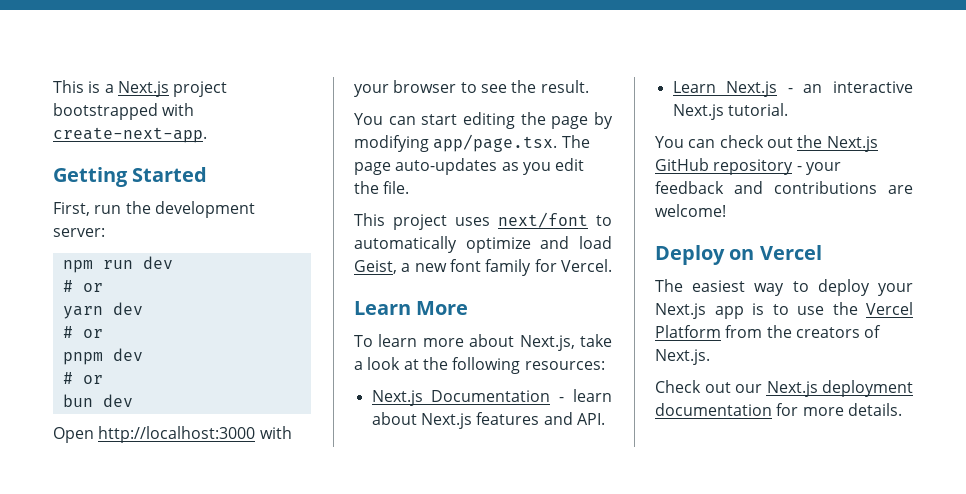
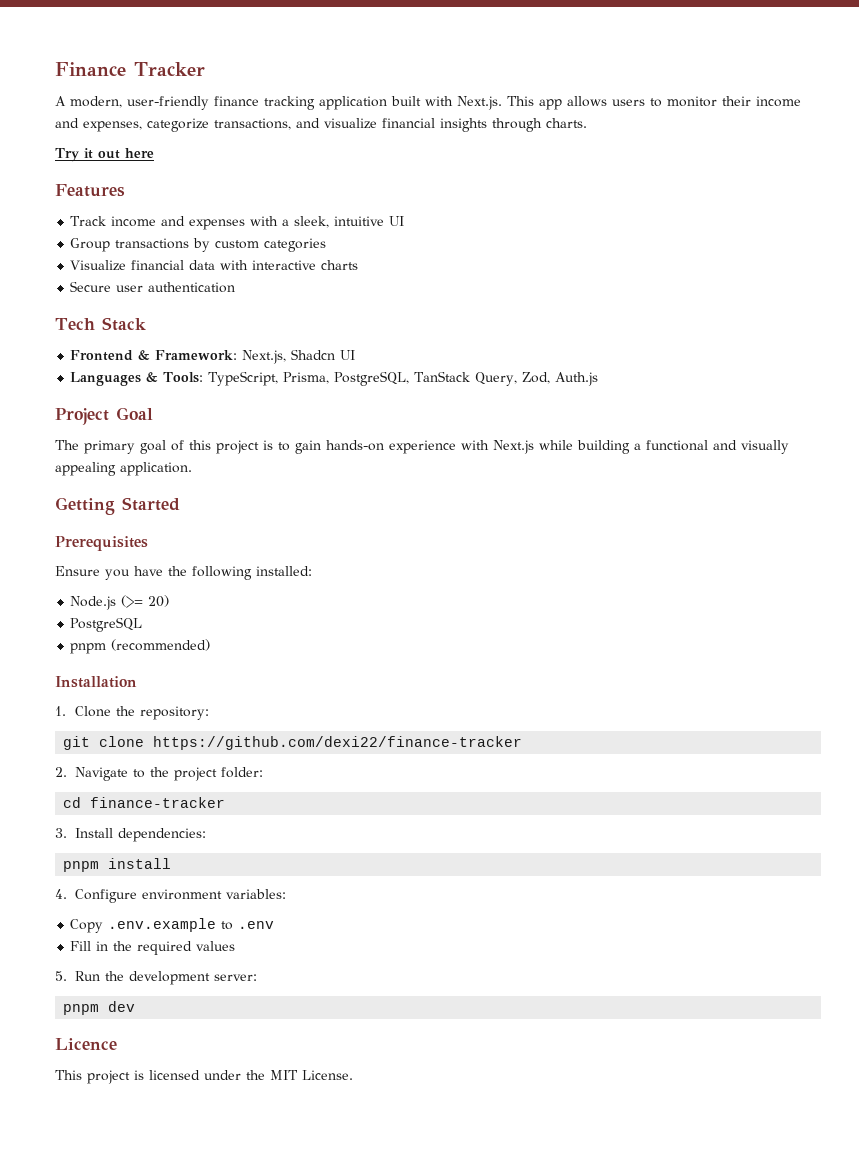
[53,80,228,97] [53,103,195,120] [53,127,207,143] [53,167,208,187] [53,201,255,218] [53,228,105,237] [62,256,173,273] [62,280,103,292] [62,302,143,319] [62,326,103,338] [62,348,143,365] [62,372,103,384] [62,394,133,407] [53,426,292,443] [354,80,589,97] [354,112,613,129] [354,134,590,152] [354,158,585,175] [354,181,410,194] [354,212,612,230] [354,236,612,253] [354,259,612,276] [354,301,469,315] [354,334,612,351] [354,357,605,374] [371,389,612,406] [371,412,605,429] [672,81,913,97] [672,103,788,120] [655,135,878,152] [655,158,841,175] [655,181,913,194] [655,204,726,217] [655,245,822,265] [655,279,913,296] [655,302,913,319] [655,325,882,338] [655,349,710,365] [655,380,913,397] [655,403,902,416] This is a Next.js project bootstrapped with create-next-app. // Getting Started // First, run the development server: // npm run dev // # or // yarn dev // # or // pnpm dev // # or // bun dev // Open http://localhost:3000 with your browser to see the result. // You can start editing the page by modifying app/page.tsx. The page auto-updates as you edit the file. // This project uses next/font to automatically optimize and load Geist, a new font family for Vercel. // Learn More // To learn more about Next.js, take a look at the following resources: // Next.js Documentation - learn about Next.js features and API. // Learn Next.js - an interactive Next.js tutorial. // You can check out the Next.js GitHub repository - your feedback and contributions are welcome! // Deploy on Vercel // The easiest way to deploy your Next.js app is to use the Vercel Platform from the creators of Next.js. // Check out our Next.js deployment documentation for more details. -> [55,62,205,76] [55,96,801,110] [55,118,587,132] [55,148,154,162] [55,184,125,197] [70,216,405,230] [70,238,327,252] [70,260,359,271] [70,281,236,293] [55,317,146,331] [70,349,356,364] [70,371,599,386] [55,407,153,425] [55,440,789,454] [55,462,192,476] [55,497,180,515] [55,536,148,551] [55,566,312,580] [70,595,170,610] [70,617,143,632] [70,639,211,654] [55,676,137,688] [55,706,209,720] [63,736,523,750] [55,767,263,781] [63,797,226,808] [55,828,206,842] [63,858,172,872] [55,889,286,903] [70,918,275,933] [70,941,236,955] [55,971,257,985] [63,1001,136,1015] [55,1038,117,1050] [55,1070,353,1084] Finance Tracker // A modern, user-friendly finance tracking application built with Next.js. This app allows users to monitor their income and expenses, categorize transactions, and visualize financial insights through charts. // Try it out here // Features // Track income and expenses with a sleek, intuitive UI // Group transactions by custom categories // Visualize financial data with interactive charts // Secure user authentication // Tech Stack // Frontend & Framework: Next.js, Shadcn UI // Languages & Tools: TypeScript, Prisma, PostgreSQL, TanStack Query, Zod, Auth.js // Project Goal // The primary goal of this project is to gain hands-on experience with Next.js while building a functional and visually appealing application. // Getting Started // Prerequisites // Ensure you have the following installed: // Node.js (>= 20) // PostgreSQL // pnpm (recommended) // Installation // 1. Clone the repository: // git clone https://github.com/dexi22/finance-tracker // 2. Navigate to the project folder: // cd finance-tracker // 3. Install dependencies: // pnpm install // 4. Configure environment variables: // Copy .env.example to .env // Fill in the required values // 5. Run the development server: // pnpm dev // Licence // This project is licensed under the MIT License.

